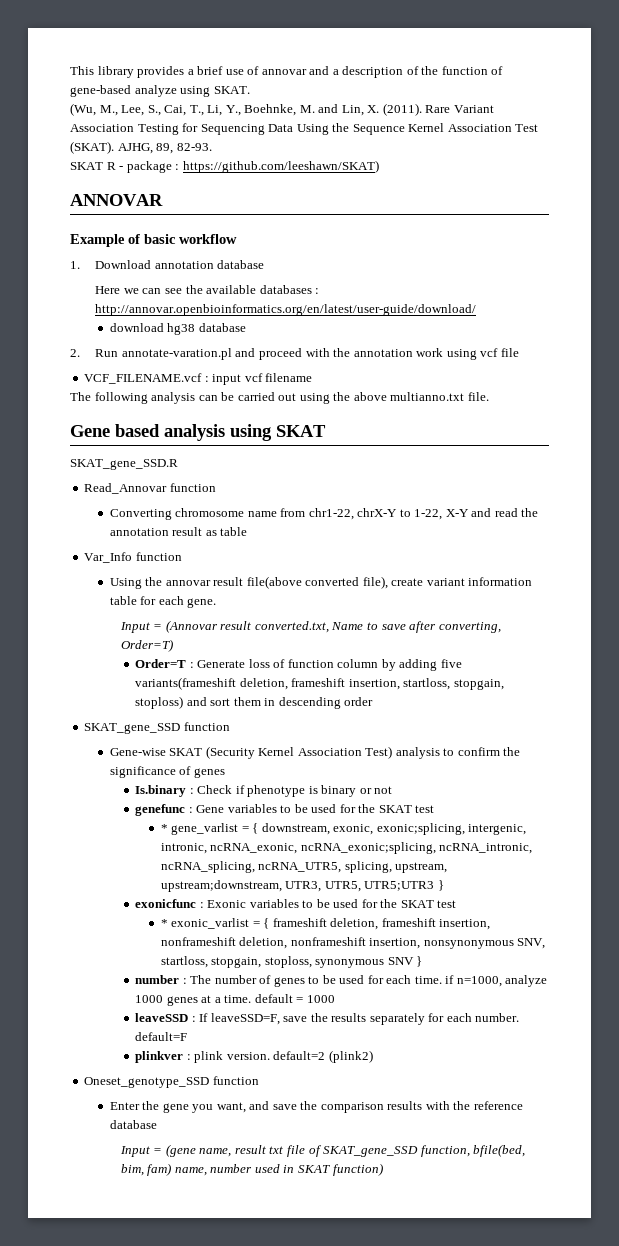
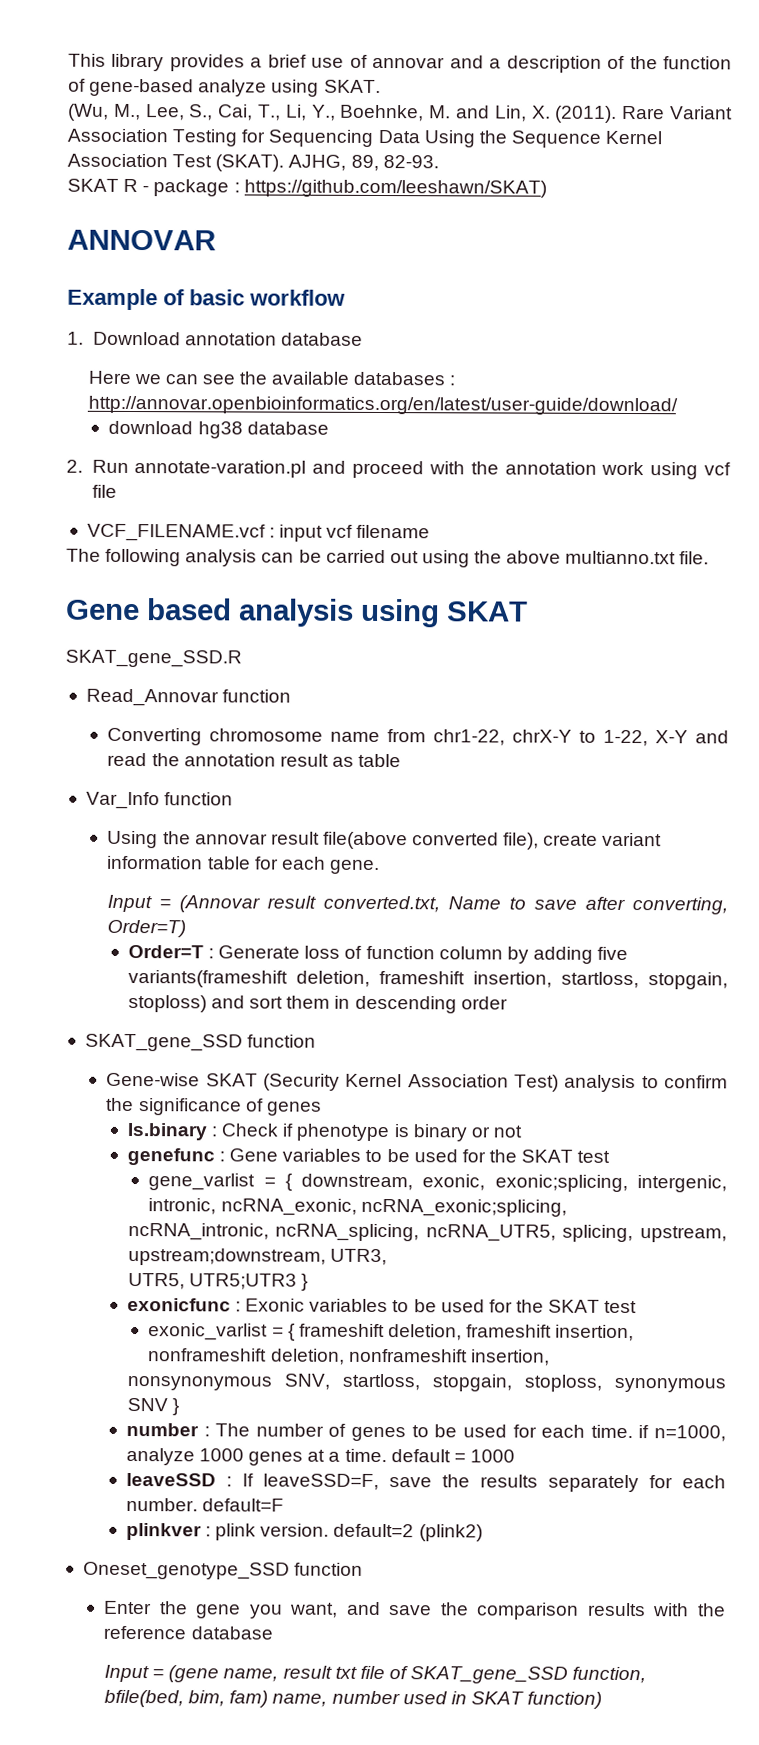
[160,824,168,832] * -> (611, 1156) none
(436, 848) none -> (567, 1207) //
(322, 886) none -> (387, 1257) //
[160,919,168,927] * -> (638, 1307) none
(421, 943) none -> (550, 1357) //

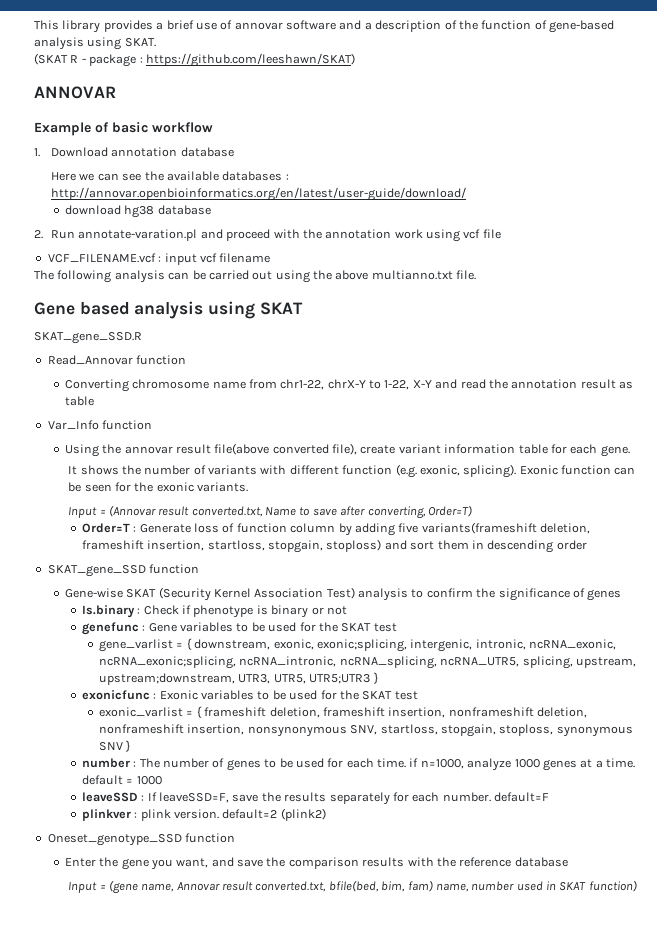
(446, 62) none -> [286,20,336,30] software
[198,79,268,97] analyze -> [34,37,84,50] analysis
[68,103,733,123] [67,128,663,148] [67,153,439,172] [67,178,119,192] (Wu, M., Lee, S., Cai, T., Li, Y., Boehnke, M. and Lin, X. (2011). Rare Variant Association Testing for Sequencing Data Using the Sequence Kernel Association Test (SKAT). AJHG, 89, 82-93. // SKAT -> [34,53,68,65] (SKAT
(380, 866) none -> [68,464,636,478] [68,482,249,492] // It shows the number of variants with different function (e.g. exonic, splicing). Exonic function can be seen for the exonic variants.
(567, 1207) // -> (237, 662) none
(387, 1257) // -> (271, 679) none
(550, 1357) // -> (245, 729) none
[282,1665,647,1684] result txt file of SKAT_gene_SSD function, -> [176,881,327,892] Annovar result converted.txt,

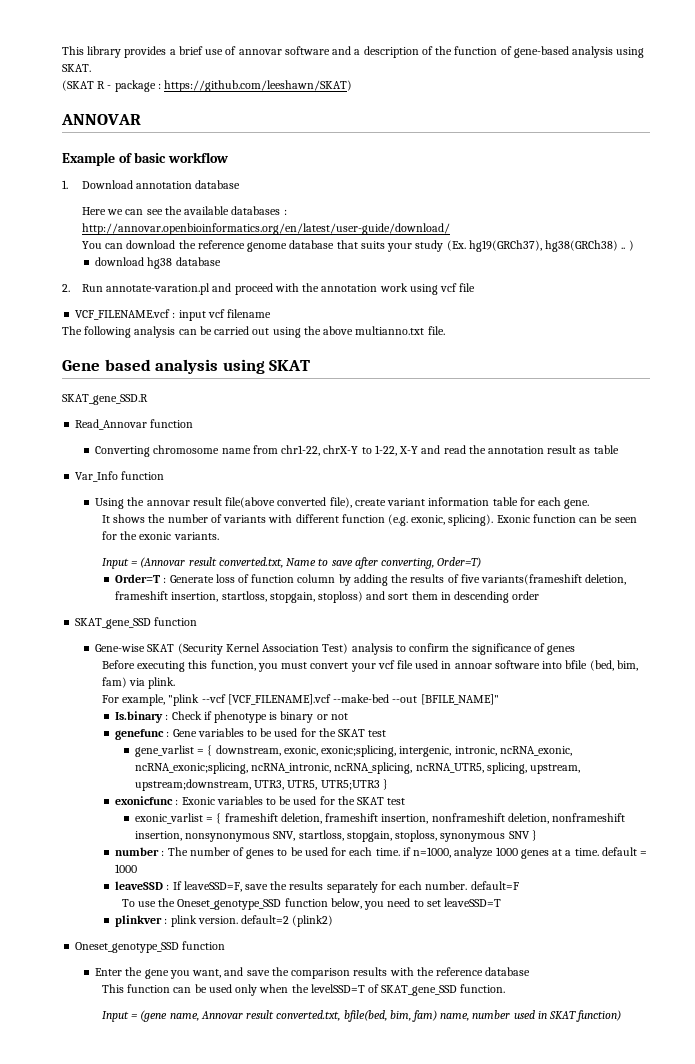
(467, 194) none -> [81,240,634,252] // You can download the reference genome database that suits your study (Ex. hg19(GRCh37), hg38(GRCh38) .. )
(395, 529) none -> [391,574,459,583] the results of
(622, 595) none -> [101,660,638,672] [101,677,176,689] [101,694,499,706] // Before executing this function, you must convert your vcf file used in annoar software into bfile (bed, bim, fam) via plink. // For example, "plink --vcf [VCF_FILENAME].vcf --make-bed --out [BFILE_NAME]"
(550, 797) none -> [121,898,502,910] // To use the Oneset_genotype_SSD function below, you need to set leaveSSD=T
(568, 862) none -> [101,984,506,996] // This function can be used only when the levelSSD=T of SKAT_gene_SSD function.

